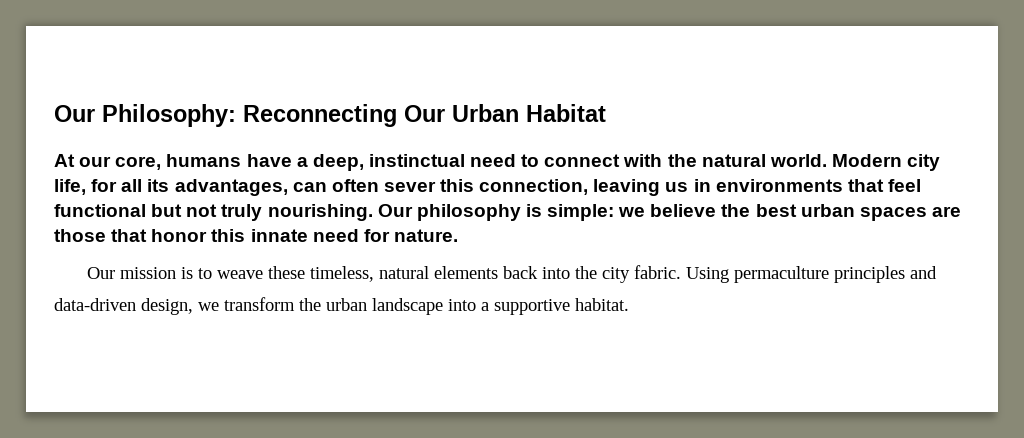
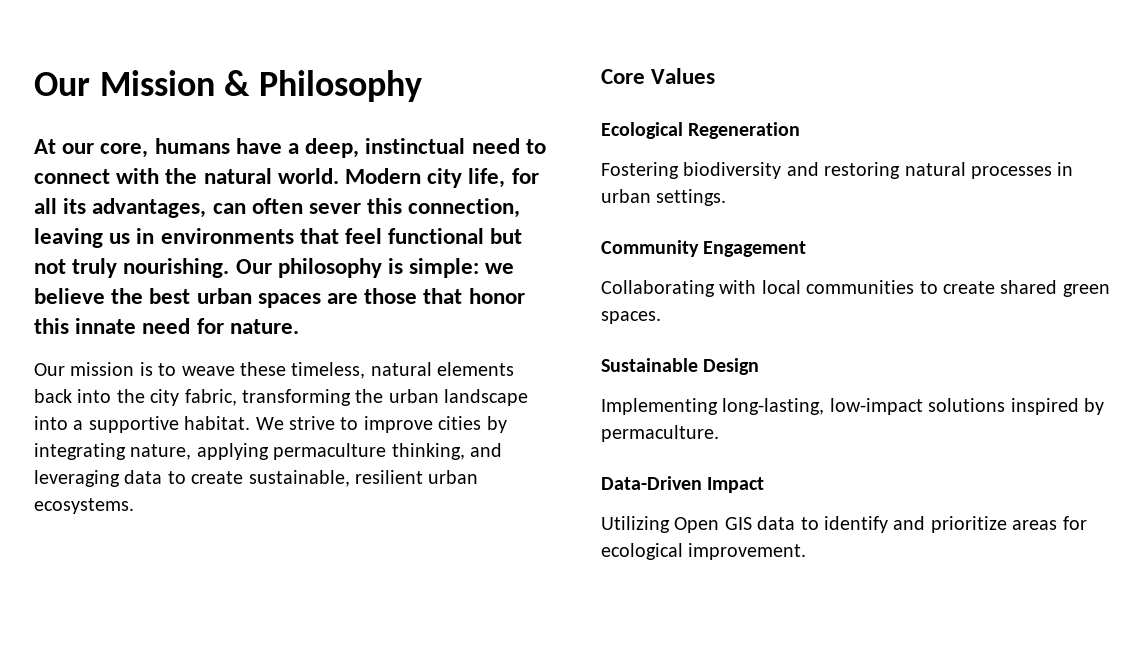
[54,104,606,127] Our Philosophy: Reconnecting Our Urban Habitat -> [34,70,423,102] Our Mission & Philosophy
[633,265,937,283] [54,297,295,315] fabric. Using permaculture principles and data-driven design, we transform -> [184,389,351,406] fabric, transforming
(629, 304) none -> [255,416,507,433] [34,443,502,460] [34,470,479,487] [34,498,134,514] [601,68,716,84] [601,122,801,139] [601,162,1074,179] [601,189,727,206] [601,240,807,257] [601,280,1110,297] [601,311,661,324] [601,358,760,375] [601,398,1104,415] [601,425,719,442] [601,476,765,493] [601,516,1087,533] [601,543,807,560] We strive to improve cities by integrating nature, applying permaculture thinking, and leveraging data to create sustainable, resilient urban ecosystems. // Core Values // Ecological Regeneration // Fostering biodiversity and restoring natural processes in urban settings. // Community Engagement // Collaborating with local communities to create shared green spaces. // Sustainable Design // Implementing long-lasting, low-impact solutions inspired by permaculture. // Data-Driven Impact // Utilizing Open GIS data to identify and prioritize areas for ecological improvement.

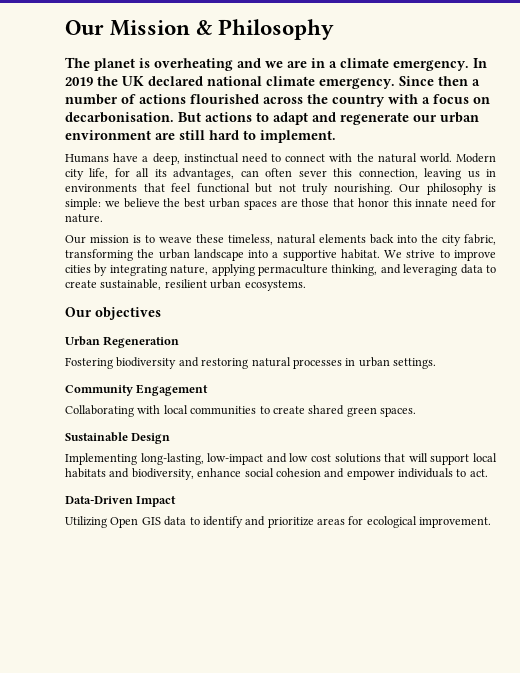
[34,138,230,158] At our core, humans -> [65,57,487,71] [65,76,480,89] [65,94,490,107] [65,112,479,125] [65,130,336,143] [65,154,109,163] The planet is overheating and we are in a climate emergency. In 2019 the UK declared national climate emergency. Since then a number of actions flourished across the country with a focus on decarbonisation. But actions to adapt and regenerate our urban environment are still hard to implement. // Humans
[601,68,716,84] [601,122,683,139] Core Values // Ecological -> [65,307,161,320] [65,336,100,346] Our objectives // Urban
[928,398,1104,415] [601,425,719,442] solutions inspired by permaculture. -> [266,453,498,465] [65,468,488,480] and low cost solutions that will support local habitats and biodiversity, enhance social cohesion and empower individuals to act.

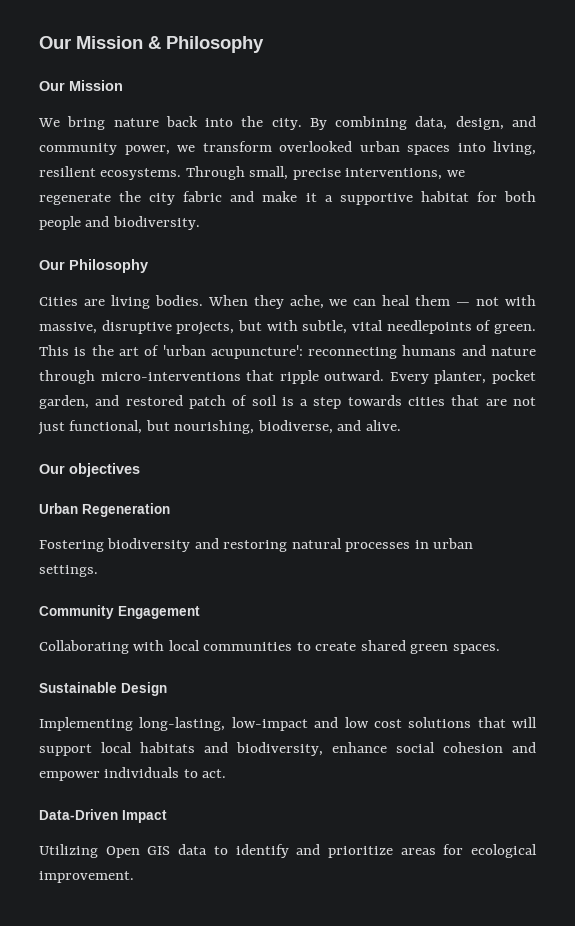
[65,57,487,71] [65,76,480,89] [65,94,490,107] [65,112,479,125] [65,130,336,143] [65,153,497,165] [65,168,496,180] [65,183,496,195] [65,198,496,210] [65,214,103,223] [65,234,496,246] [65,249,496,261] [65,264,496,276] [65,279,306,291] The planet is overheating and we are in a climate emergency. In 2019 the UK declared national climate emergency. Since then a number of actions flourished across the country with a focus on decarbonisation. But actions to adapt and regenerate our urban environment are still hard to implement. // Humans have a deep, instinctual need to connect with the natural world. Modern city life, for all its advantages, can often sever this connection, leaving us in environments that feel functional but not truly nourishing. Our philosophy is simple: we believe the best urban spaces are those that honor this innate need for nature. // Our mission is to weave these timeless, natural elements back into the city fabric, transforming the urban landscape into a supportive habitat. We strive to improve cities by integrating nature, applying permaculture thinking, and leveraging data to create sustainable, resilient urban ecosystems. -> [39,80,123,91] [38,116,536,130] [39,141,536,155] [39,166,465,180] [39,191,536,205] [39,216,200,230] [39,259,148,273] [39,295,536,309] [39,320,536,335] [39,345,537,359] [39,370,536,384] [39,395,537,409] [38,420,401,435] Our Mission // We bring nature back into the city. By combining data, design, and community power, we transform overlooked urban spaces into living, resilient ecosystems. Through small, precise interventions, we regenerate the city fabric and make it a supportive habitat for both people and biodiversity. // Our Philosophy // Cities are living bodies. When they ache, we can heal them — not with massive, disruptive projects, but with subtle, vital needlepoints of green. This is the art of 'urban acupuncture': reconnecting humans and nature through micro-interventions that ripple outward. Every planter, pocket garden, and restored patch of soil is a step towards cities that are not just functional, but nourishing, biodiverse, and alive.

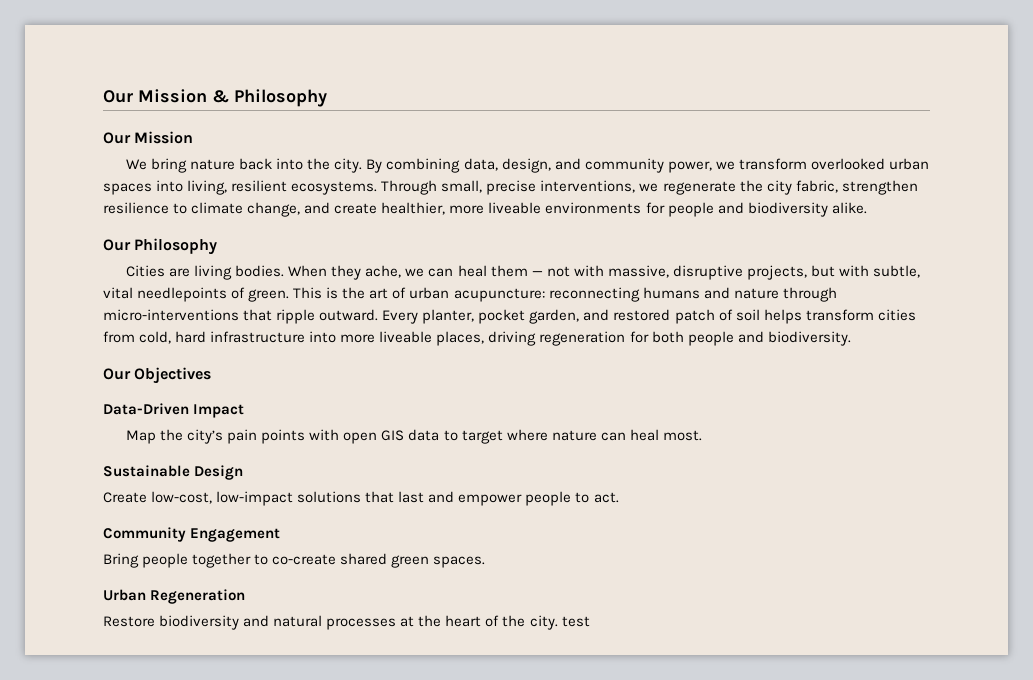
[183,191,536,205] [39,216,200,230] fabric and make it a supportive habitat for both people and biodiversity. -> [795,180,918,195] [103,202,867,217] fabric, strengthen resilience to climate change, and create healthier, more liveable environments for people and biodiversity alike.
[162,345,303,359] 'urban acupuncture': -> [409,287,545,302] urban acupuncture:
[281,395,537,409] [38,420,401,435] [39,463,140,477] is a step towards cities that are not just functional, but nourishing, biodiverse, and alive. // Our objectives -> [763,309,916,324] [103,331,851,346] [103,367,212,384] [103,403,245,418] [126,429,702,444] [103,465,244,480] [103,491,619,506] [103,527,281,542] [103,553,486,568] helps transform cities from cold, hard infrastructure into more liveable places, driving regeneration for both people and biodiversity. // Our Objectives // Data-Driven Impact // Map the city’s pain points with open GIS data to target where nature can heal most. // Sustainable Design // Create low-cost, low-impact solutions that last and empower people to act. // Community Engagement // Bring people together to co-create shared green spaces.
[39,540,104,552] Fostering -> [103,616,155,627] Restore
[223,540,288,552] restoring -> (270, 621) none
[414,538,474,549] [39,565,98,577] [39,605,200,619] [39,640,500,654] [39,682,167,696] [39,717,537,731] [39,742,536,756] [39,767,227,781] [39,809,167,823] [39,844,537,858] [39,871,134,883] in urban settings. // Community Engagement // Collaborating with local communities to create shared green spaces. // Sustainable Design // Implementing long-lasting, low-impact and low cost solutions that will support local habitats and biodiversity, enhance social cohesion and empower individuals to act. // Data-Driven Impact // Utilizing Open GIS data to identify and prioritize areas for ecological improvement. -> [400,615,590,630] at the heart of the city. test

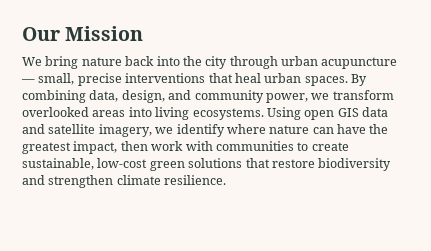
[103,89,327,107] [103,131,194,144] Our Mission & Philosophy // Our Mission -> [22,26,144,41] Our Mission
[334,158,363,173] city. -> [205,56,398,69] [21,73,348,86] city through urban acupuncture — small, precise interventions that heal urban spaces.
[888,158,929,170] [103,180,918,195] [103,202,867,217] [103,238,218,255] [126,265,921,280] [103,287,837,302] [103,309,916,324] [103,331,851,346] [103,367,212,384] [103,403,245,418] [126,429,702,444] [103,465,244,480] [103,491,619,506] [103,527,281,542] [103,553,486,568] [103,589,246,604] [103,615,590,630] urban spaces into living, resilient ecosystems. Through small, precise interventions, we regenerate the city fabric, strengthen resilience to climate change, and create healthier, more liveable environments for people and biodiversity alike. // Our Philosophy // Cities are living bodies. When they ache, we can heal them — not with massive, disruptive projects, but with subtle, vital needlepoints of green. This is the art of urban acupuncture: reconnecting humans and nature through micro-interventions that ripple outward. Every planter, pocket garden, and restored patch of soil helps transform cities from cold, hard infrastructure into more liveable places, driving regeneration for both people and biodiversity. // Our Objectives // Data-Driven Impact // Map the city’s pain points with open GIS data to target where nature can heal most. // Sustainable Design // Create low-cost, low-impact solutions that last and empower people to act. // Community Engagement // Bring people together to co-create shared green spaces. // Urban Regeneration // Restore biodiversity and natural processes at the heart of the city. test -> [92,107,388,120] [22,124,389,137] [22,141,349,154] [22,158,392,171] [22,175,227,188] areas into living ecosystems. Using open GIS data and satellite imagery, we identify where nature can have the greatest impact, then work with communities to create sustainable, low-cost green solutions that restore biodiversity and strengthen climate resilience.

